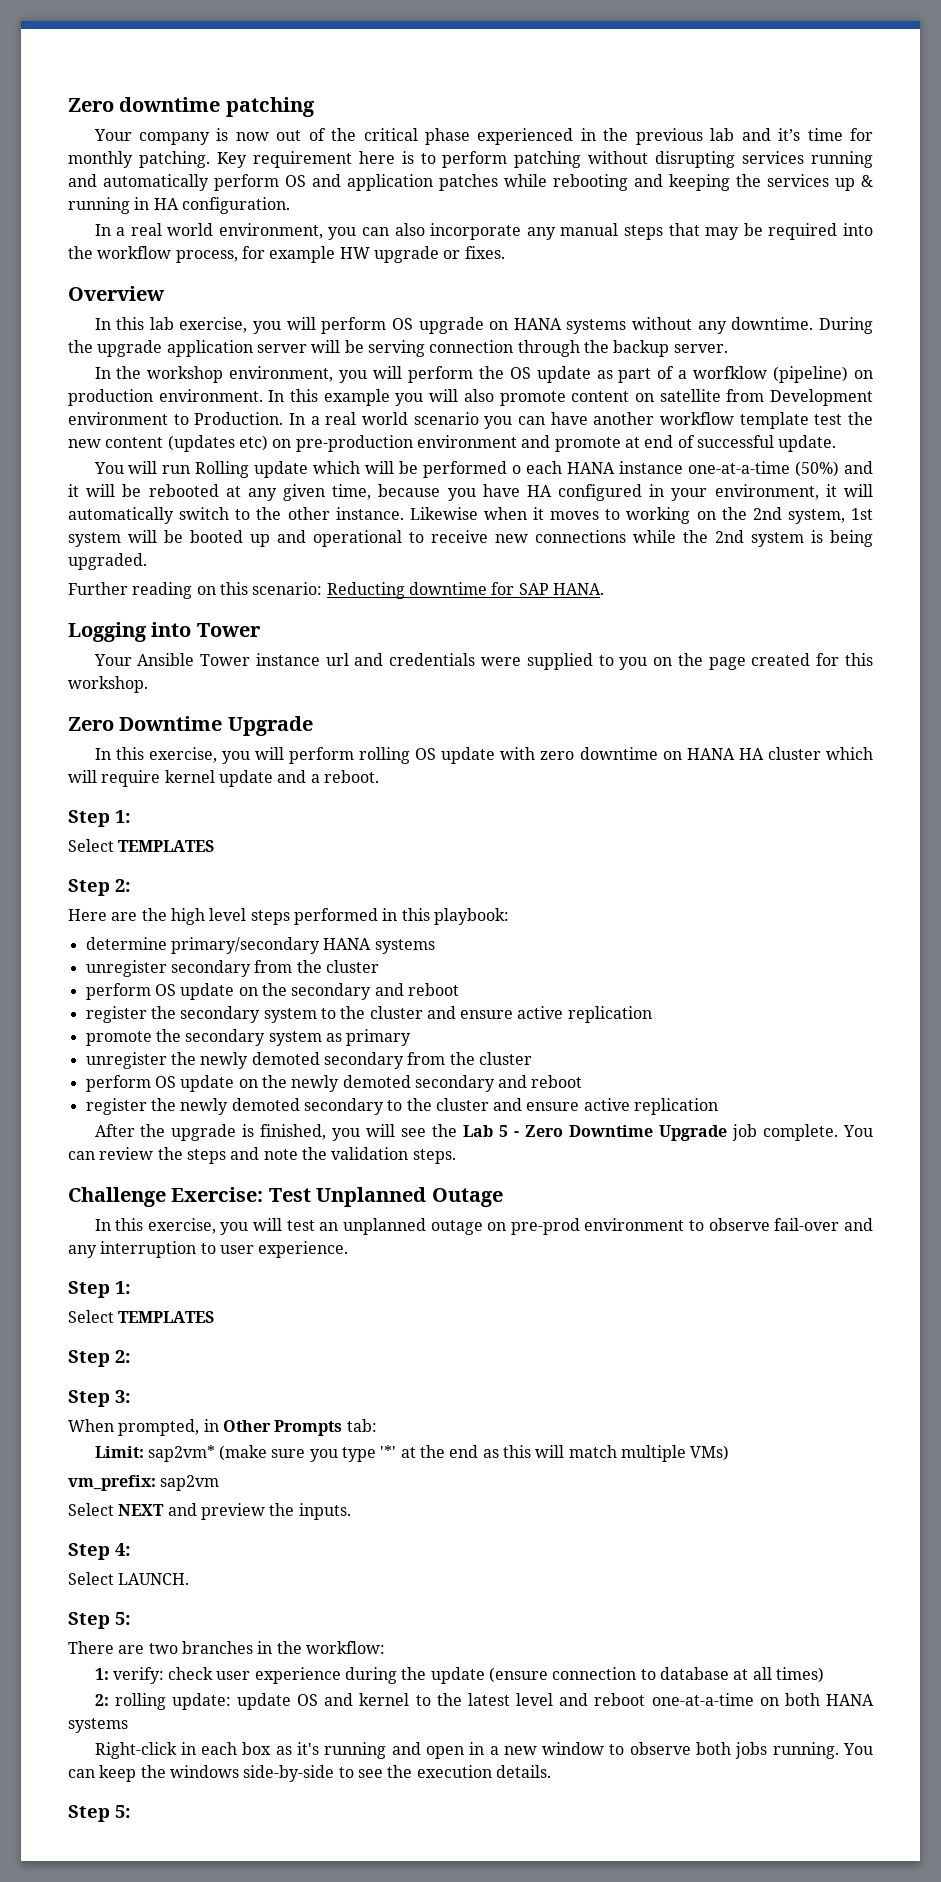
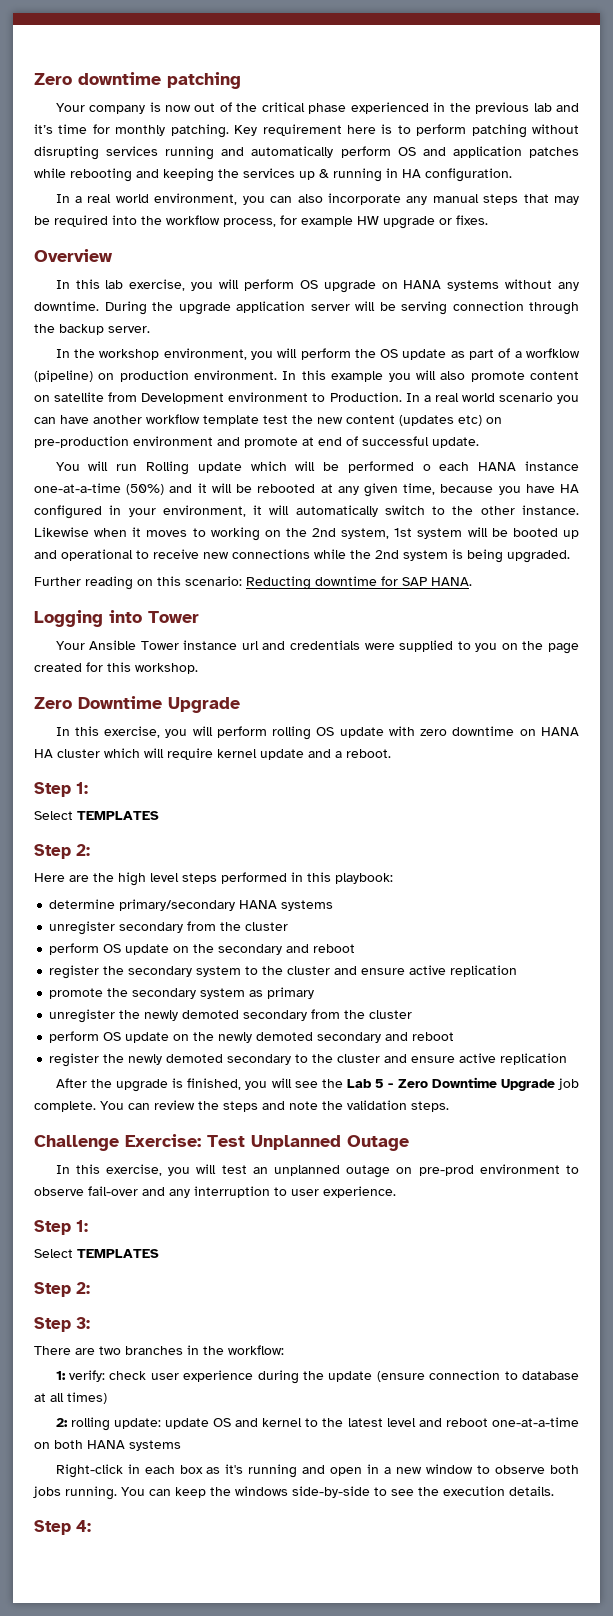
[68,1419,377,1436] [94,1445,730,1462] [68,1475,220,1491] [68,1503,351,1520] [68,1543,131,1560] [68,1572,190,1585] [68,1612,131,1629] // When prompted, in Other Prompts tab: // Limit: sap2vm* (make sure you type '*' at the end as this will match multiple VMs) // vm_prefix: sap2vm // Select NEXT and preview the inputs. // Step 4: // Select LAUNCH. // Step 5: -> (90, 1323) none
[115,1805,131,1818] 5: -> [76,1520,91,1532] 4:

